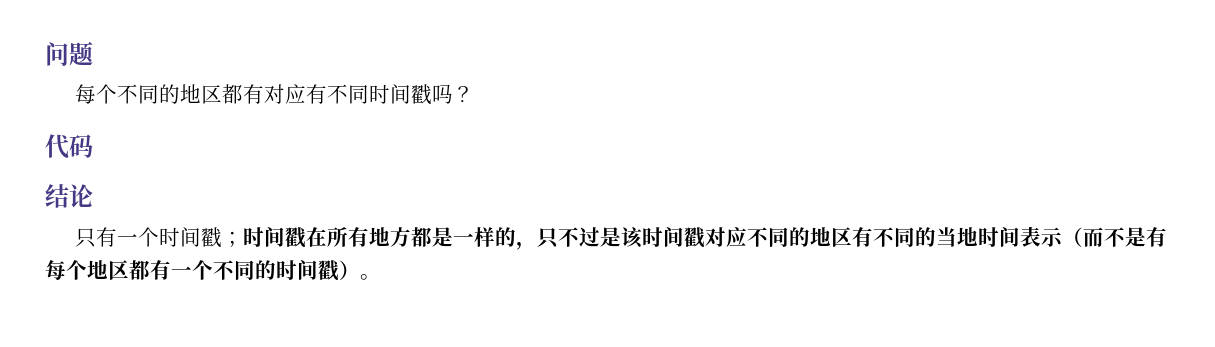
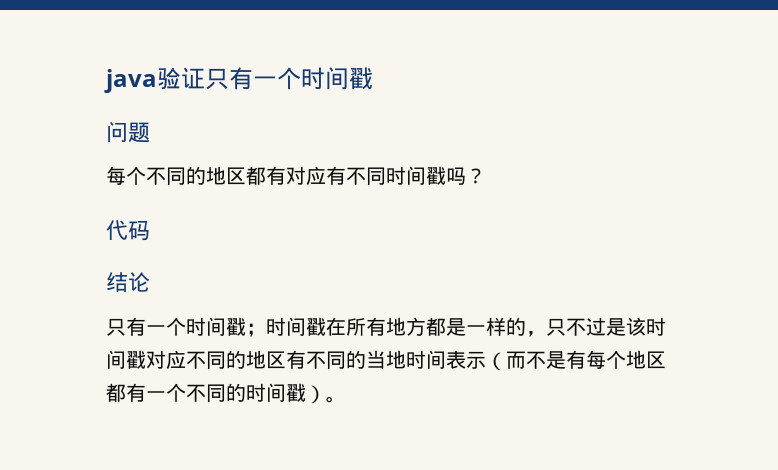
(45, 54) none -> [104,67,373,93] java验证只有一个时间戳 //

